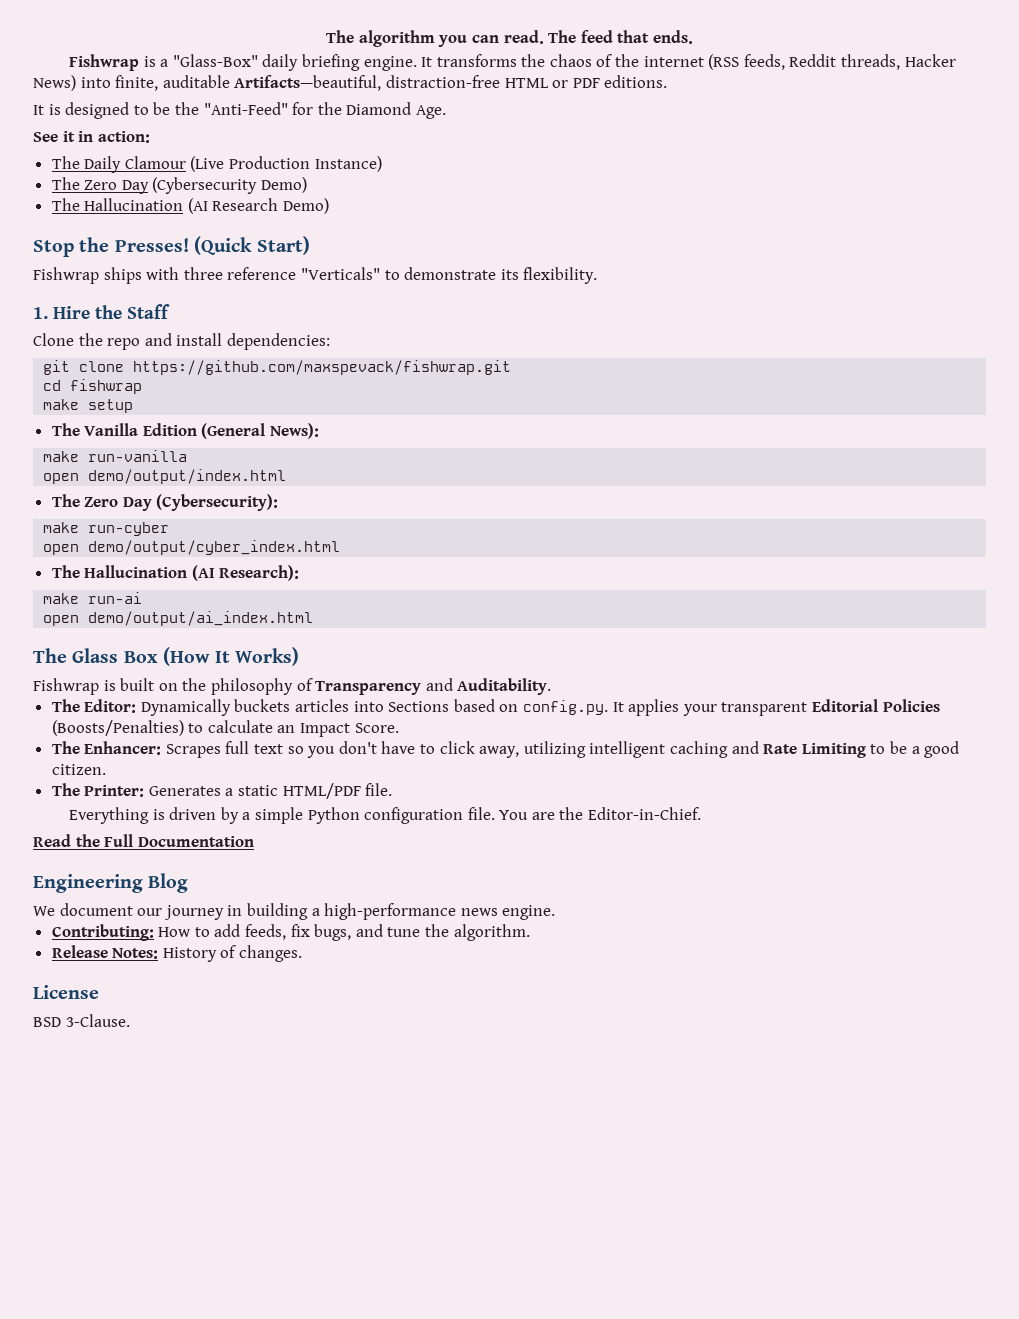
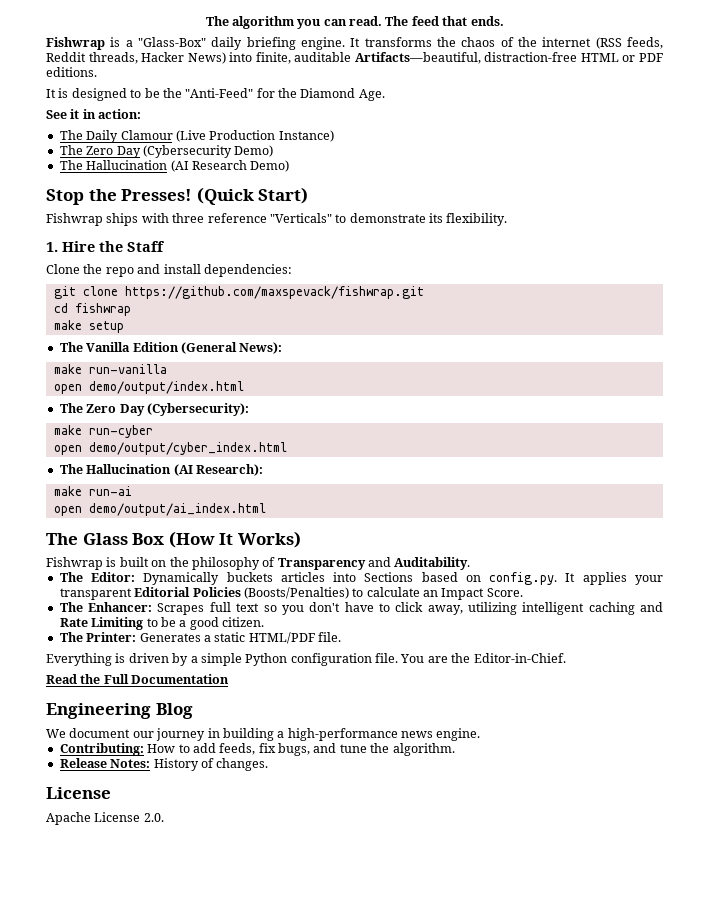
[33,1014,130,1027] BSD 3-Clause. -> [46,812,164,825] Apache License 2.0.

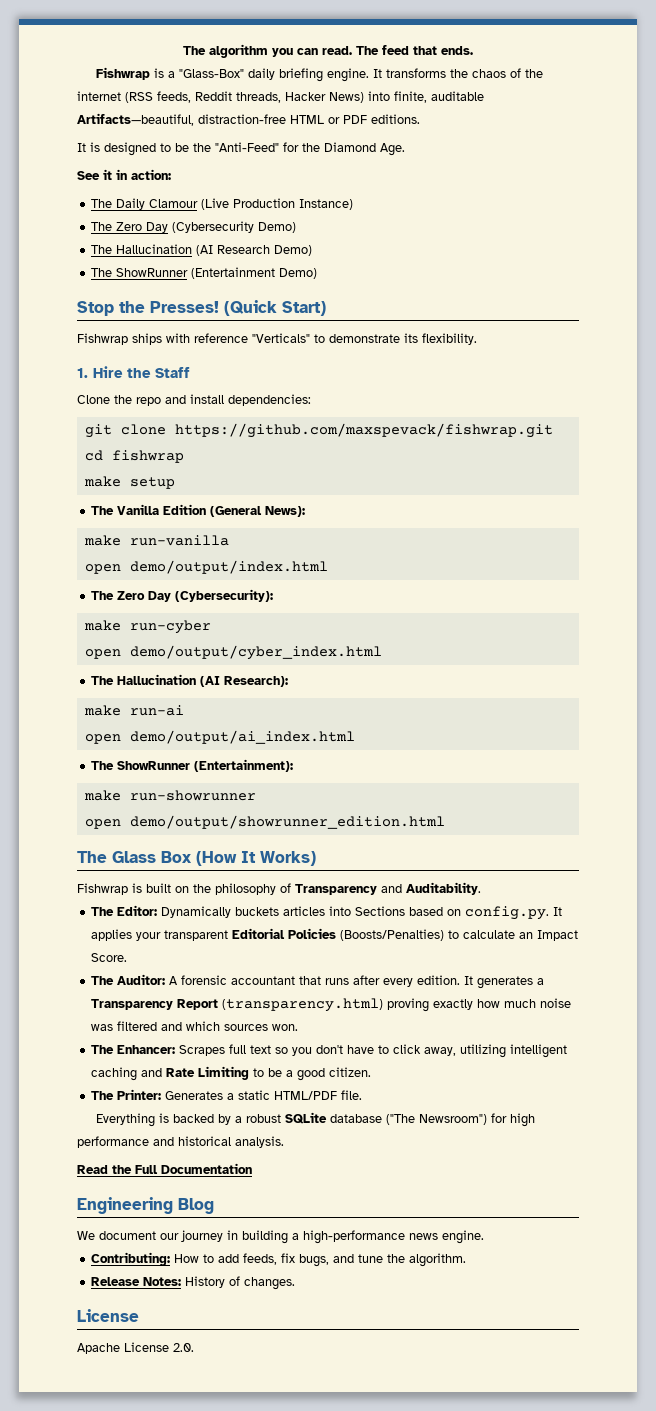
(290, 166) none -> [91,267,318,279] // The ShowRunner (Entertainment Demo)
[172,213,205,223] three -> (190, 338) none
(266, 509) none -> [91,759,294,772] [83,790,256,801] [84,815,445,829] // The ShowRunner (Entertainment): // make run-showrunner // open demo/output/showrunner_edition.html
(523, 592) none -> [91,974,545,989] [91,998,572,1012] [91,1021,299,1031] // The Auditor: A forensic accountant that runs after every edition. It generates a Transparency Report (transparency.html) proving exactly how much noise was filtered and which sources won.
[128,653,169,663] driven -> [172,1114,214,1123] backed
[200,653,566,666] simple Python configuration file. You are the Editor-in-Chief. -> [245,1112,535,1127] [77,1136,284,1148] robust SQLite database ("The Newsroom") for high performance and historical analysis.

